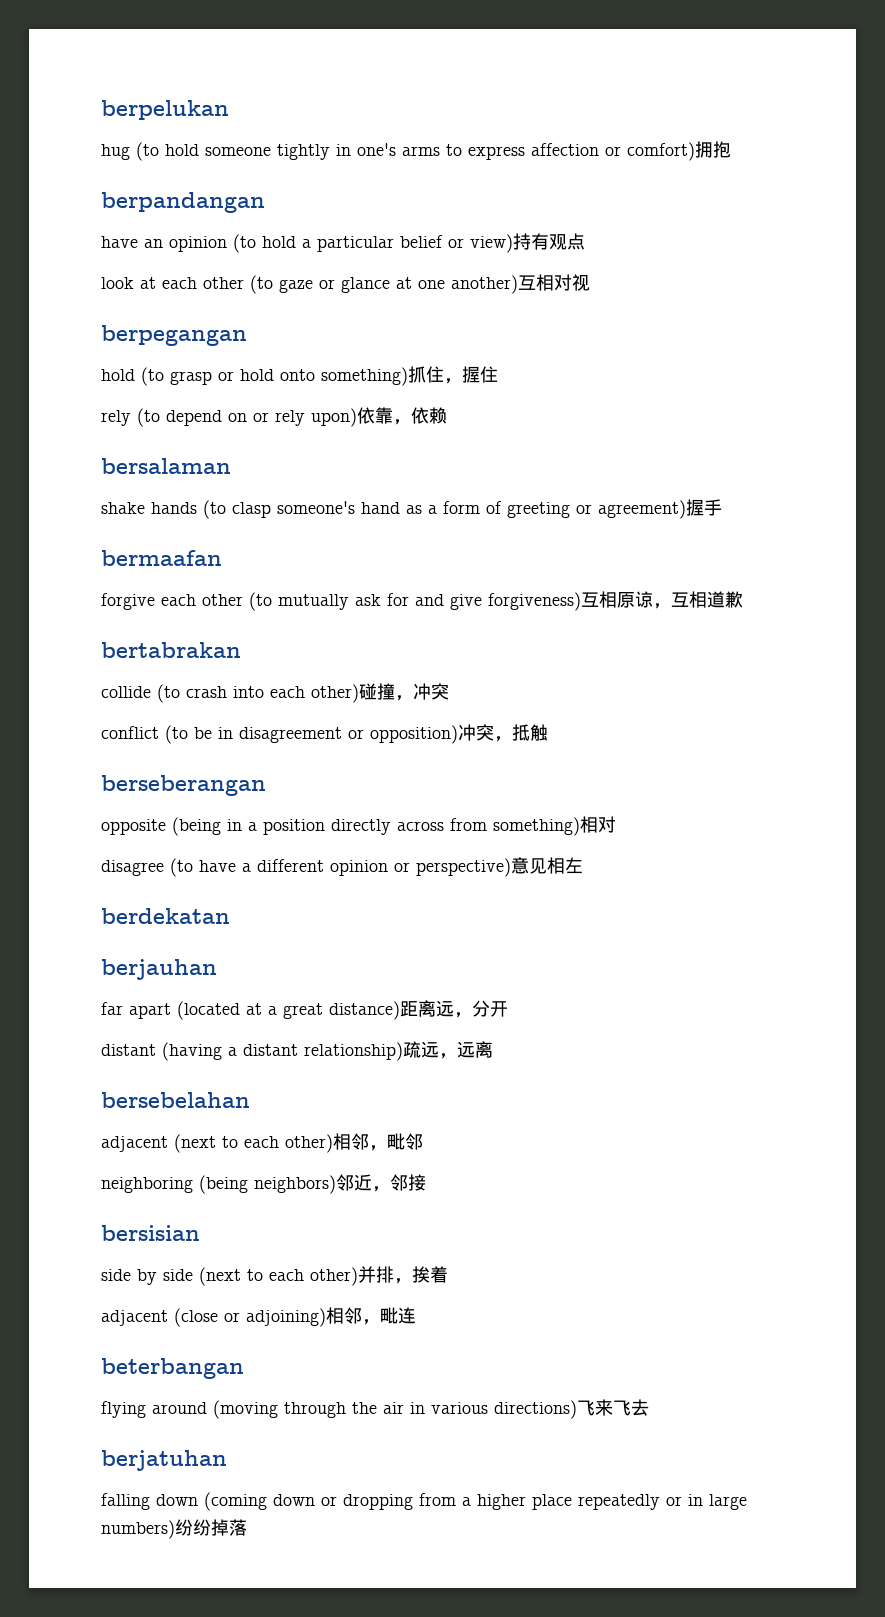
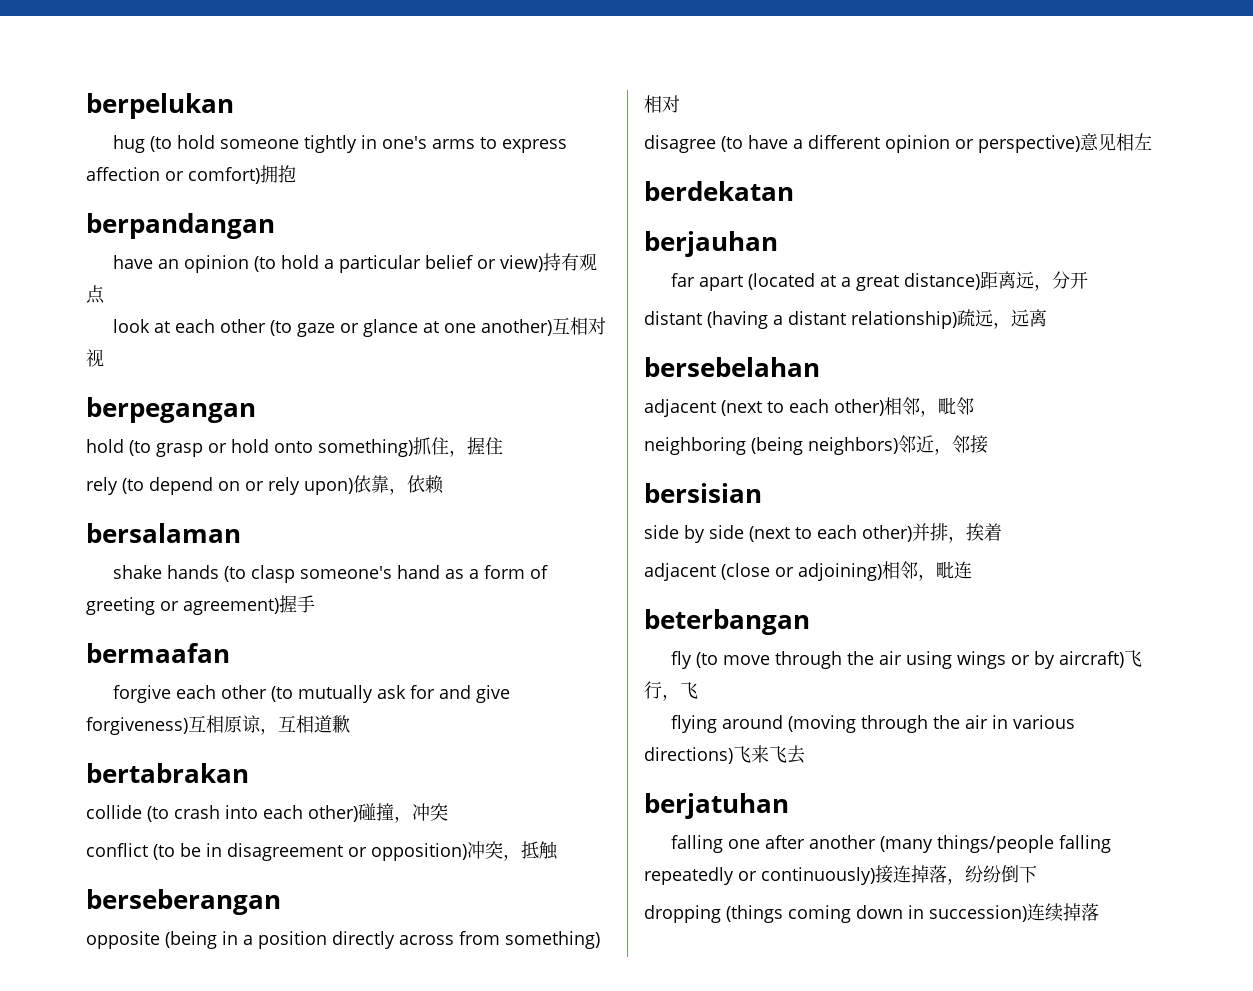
(244, 1368) none -> [670,650,1142,669] [644,681,698,701] // fly (to move through the air using wings or by aircraft)飞行，飞
[156,1492,747,1511] [101,1519,211,1539] down (coming down or dropping from a higher place repeatedly or in large numbers)纷纷 -> [727,835,1111,853] [644,865,1037,885] [644,903,1063,923] one after another (many things/people falling repeatedly or continuously)接连掉落，纷纷倒下 // dropping (things coming down in succession)连续

